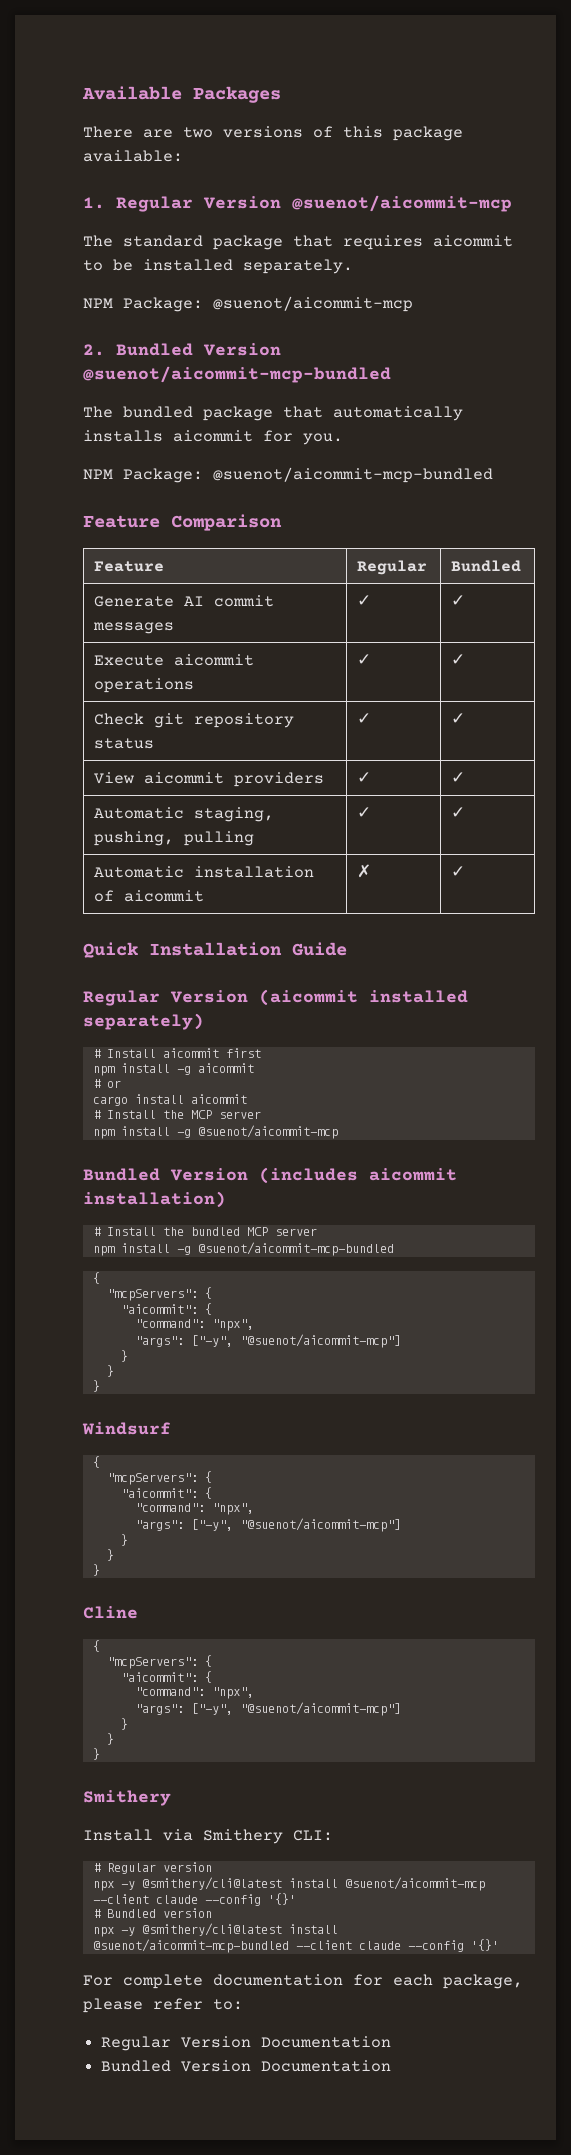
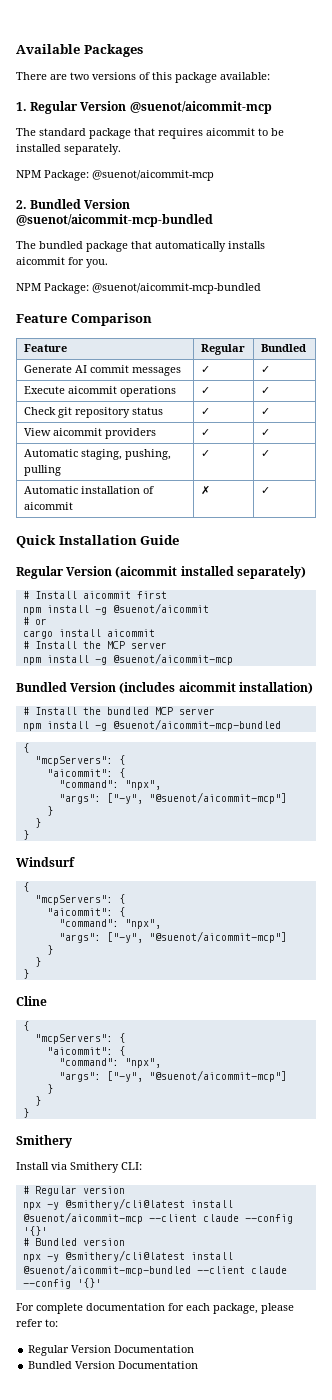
[197,1063,254,1073] aicommit -> [112,603,209,614] @suenot/aicommit

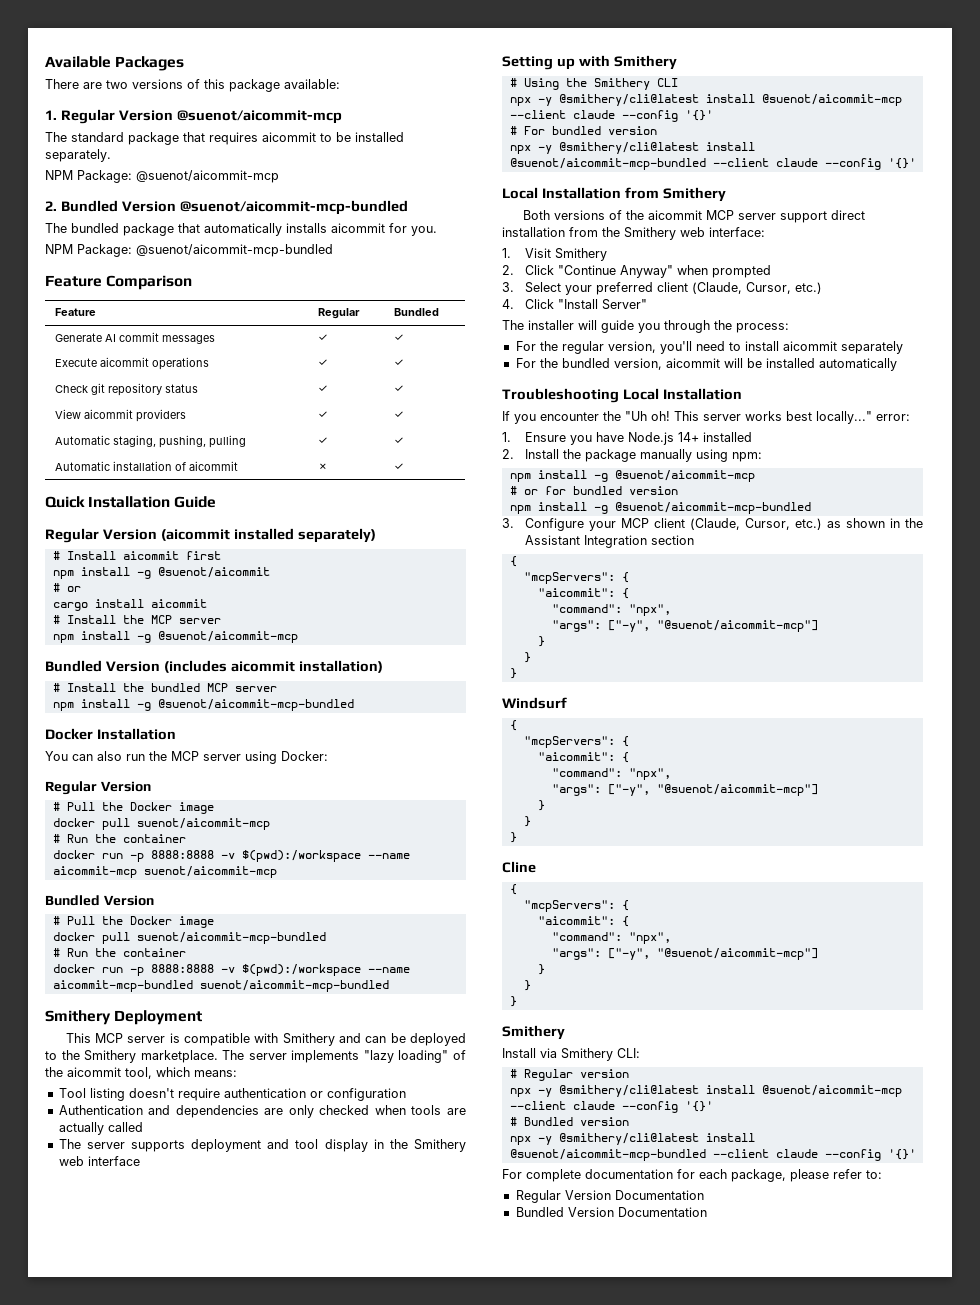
(281, 725) none -> [45,728,176,740] [45,751,328,764] [45,781,151,795] [52,802,214,814] [52,818,270,830] [52,834,186,843] [52,850,410,862] [52,866,277,878] [45,895,154,906] [52,916,214,928] [52,932,326,944] [52,948,186,957] [52,964,410,976] [52,980,389,992] [45,1010,203,1025] [65,1033,466,1046] [45,1050,466,1063] [45,1067,237,1079] [58,1088,406,1101] [58,1105,466,1118] [58,1122,143,1135] [58,1139,467,1152] [58,1156,140,1166] [502,55,677,70] [509,78,678,90] [509,94,902,106] [509,110,713,122] [509,126,657,135] [509,142,755,154] [509,158,916,170] [502,187,726,202] [522,210,865,223] [502,227,765,240] [502,248,608,261] [502,265,772,278] [502,282,823,295] [502,299,648,310] [502,320,789,333] [515,341,903,354] [515,358,897,371] [502,388,742,403] [502,411,910,424] [502,432,753,445] [502,449,763,462] [509,470,755,482] [509,486,678,495] [509,502,811,514] [502,518,924,531] [525,535,695,548] // Docker Installation // You can also run the MCP server using Docker: // Regular Version // # Pull the Docker image // docker pull suenot/aicommit-mcp // # Run the container // docker run -p 8888:8888 -v $(pwd):/workspace --name aicommit-mcp suenot/aicommit-mcp // Bundled Version // # Pull the Docker image // docker pull suenot/aicommit-mcp-bundled // # Run the container // docker run -p 8888:8888 -v $(pwd):/workspace --name aicommit-mcp-bundled suenot/aicommit-mcp-bundled // Smithery Deployment // This MCP server is compatible with Smithery and can be deployed to the Smithery marketplace. The server implements "lazy loading" of the aicommit tool, which means: // Tool listing doesn't require authentication or configuration // Authentication and dependencies are only checked when tools are actually called // The server supports deployment and tool display in the Smithery web interface // Setting up with Smithery // # Using the Smithery CLI // npx -y @smithery/cli@latest install @suenot/aicommit-mcp --client claude --config '{}' // # For bundled version // npx -y @smithery/cli@latest install @suenot/aicommit-mcp-bundled --client claude --config '{}' // Local Installation from Smithery // Both versions of the aicommit MCP server support direct installation from the Smithery web interface: // 1. Visit Smithery // 2. Click "Continue Anyway" when prompted // 3. Select your preferred client (Claude, Cursor, etc.) // 4. Click "Install Server" // The installer will guide you through the process: // For the regular version, you'll need to install aicommit separately // For the bundled version, aicommit will be installed automatically // Troubleshooting Local Installation // If you encounter the "Uh oh! This server works best locally..." error: // 1. Ensure you have Node.js 14+ installed // 2. Install the package manually using npm: // npm install -g @suenot/aicommit-mcp // # or for bundled version // npm install -g @suenot/aicommit-mcp-bundled // 3. Configure your MCP client (Claude, Cursor, etc.) as shown in the Assistant Integration section

